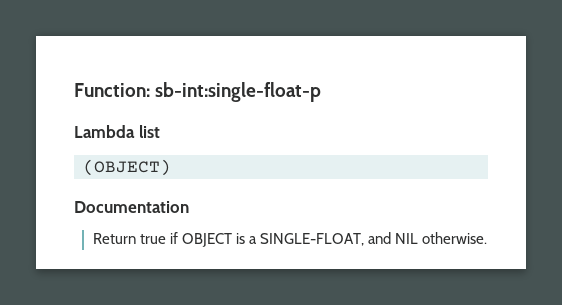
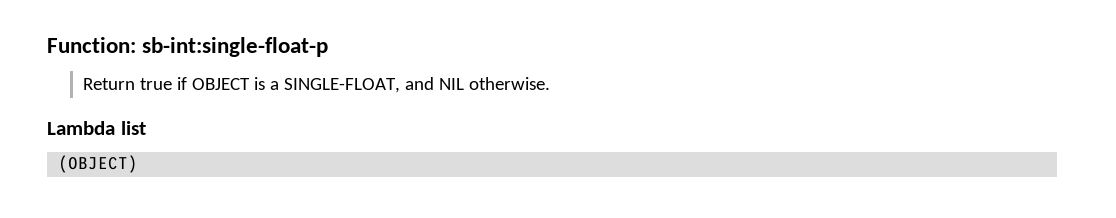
[74,125,160,138] [83,159,171,176] [74,201,189,213] // Lambda list // (OBJECT) // Documentation -> (329, 47) none
(488, 238) none -> [47,121,146,135] [58,155,139,173] // Lambda list // (OBJECT)

